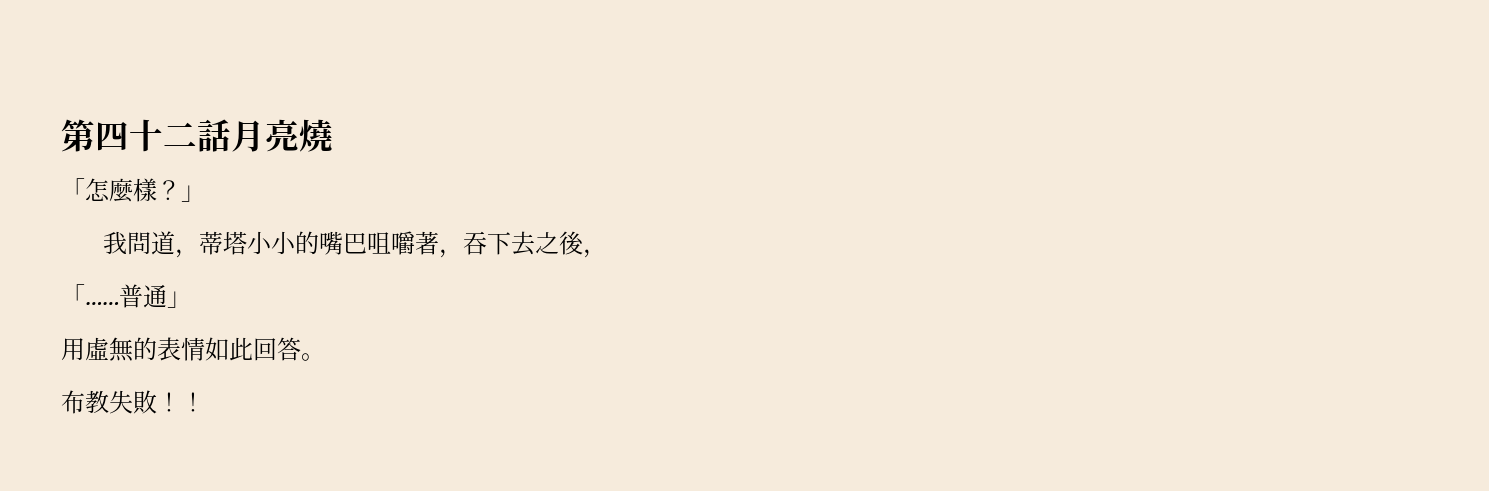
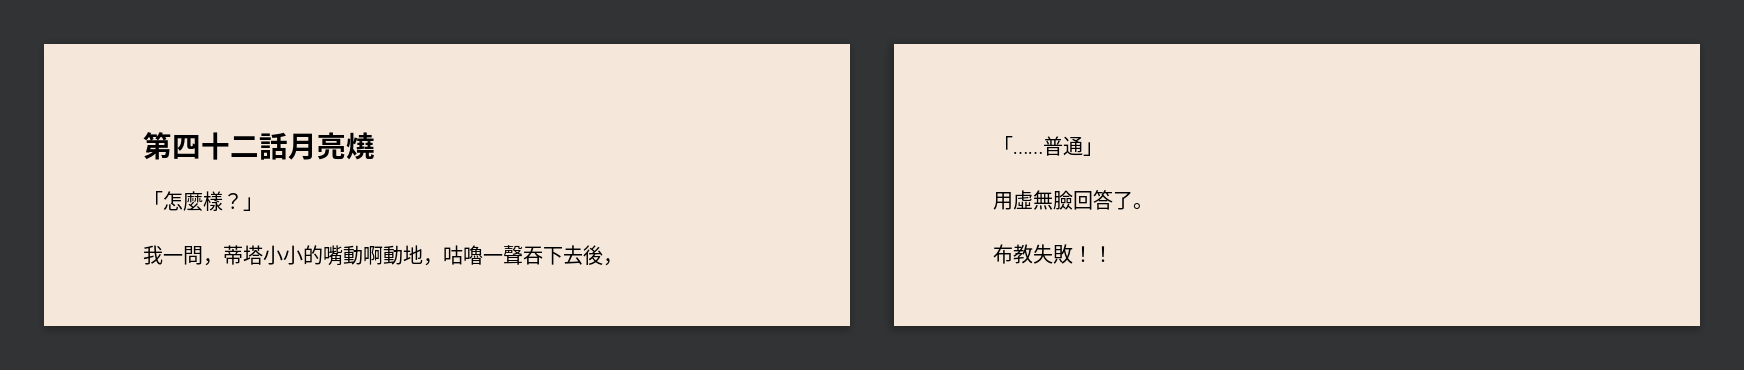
[127,231,176,255] 問道 -> [163,246,203,265] 一問
[343,231,560,258] 巴咀嚼著，吞下去之 -> [343,245,583,266] 動啊動地，咕嚕一聲吞下去
[133,337,301,361] 的表情如此回答 -> [1053,190,1133,210] 臉回答了

